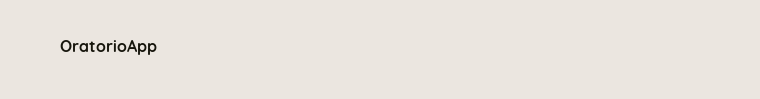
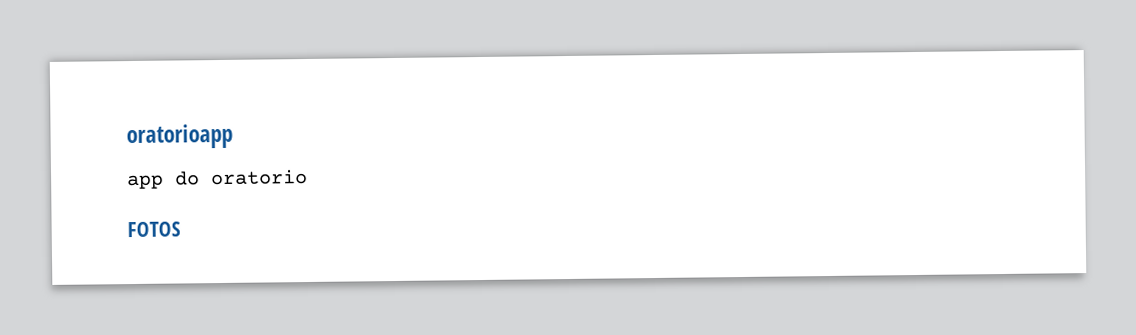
[60,39,157,55] OratorioApp -> [126,123,233,150] [127,169,308,190] [127,221,181,238] oratorioapp // app do oratorio // FOTOS

